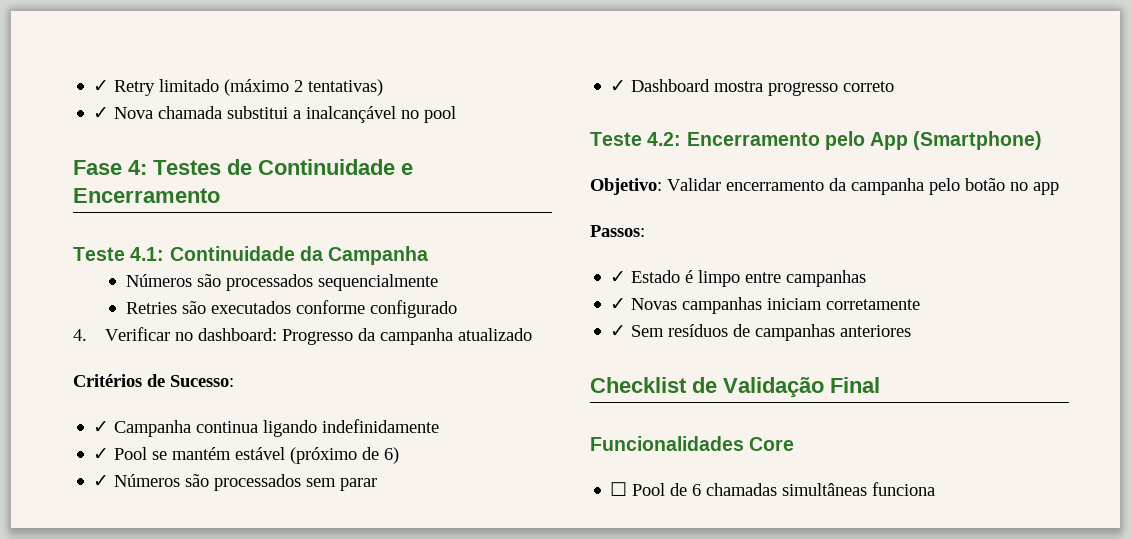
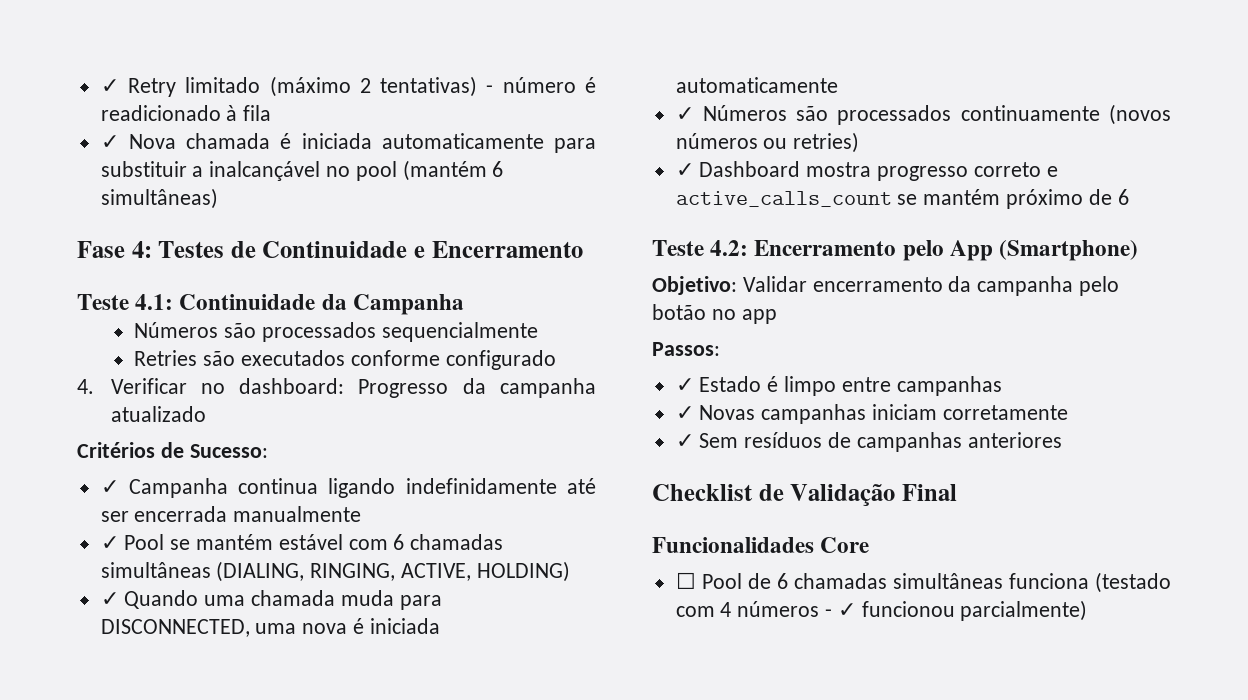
[93,106,289,119] // ✓ Nova chamada substitui -> [486,77,596,93] [100,105,272,121] [100,133,596,153] [100,161,187,177] - número é readicionado à fila // ✓ Nova chamada é iniciada automaticamente para substituir
(457, 114) none -> [402,160,504,181] [100,188,218,209] (mantém 6 simultâneas)
(440, 426) none -> [567,478,596,494] [100,506,362,522] até ser encerrada manualmente
[290,447,400,464] (próximo de 6) -> [348,534,504,550] [100,561,570,582] [100,590,442,610] [100,618,440,637] [675,77,838,93] com 6 chamadas simultâneas (DIALING, RINGING, ACTIVE, HOLDING) // ✓ Quando uma chamada muda para DISCONNECTED, uma nova é iniciada automaticamente
[306,478,378,491] sem parar -> [960,104,1171,125] [675,132,860,153] continuamente (novos números ou retries)
(895, 86) none -> [1046,166,1058,177] [675,189,1129,209] e active_calls_count se mantém próximo de 6
(936, 489) none -> [1095,572,1171,593] [675,600,1088,621] (testado com 4 números - ✓ funcionou parcialmente)

